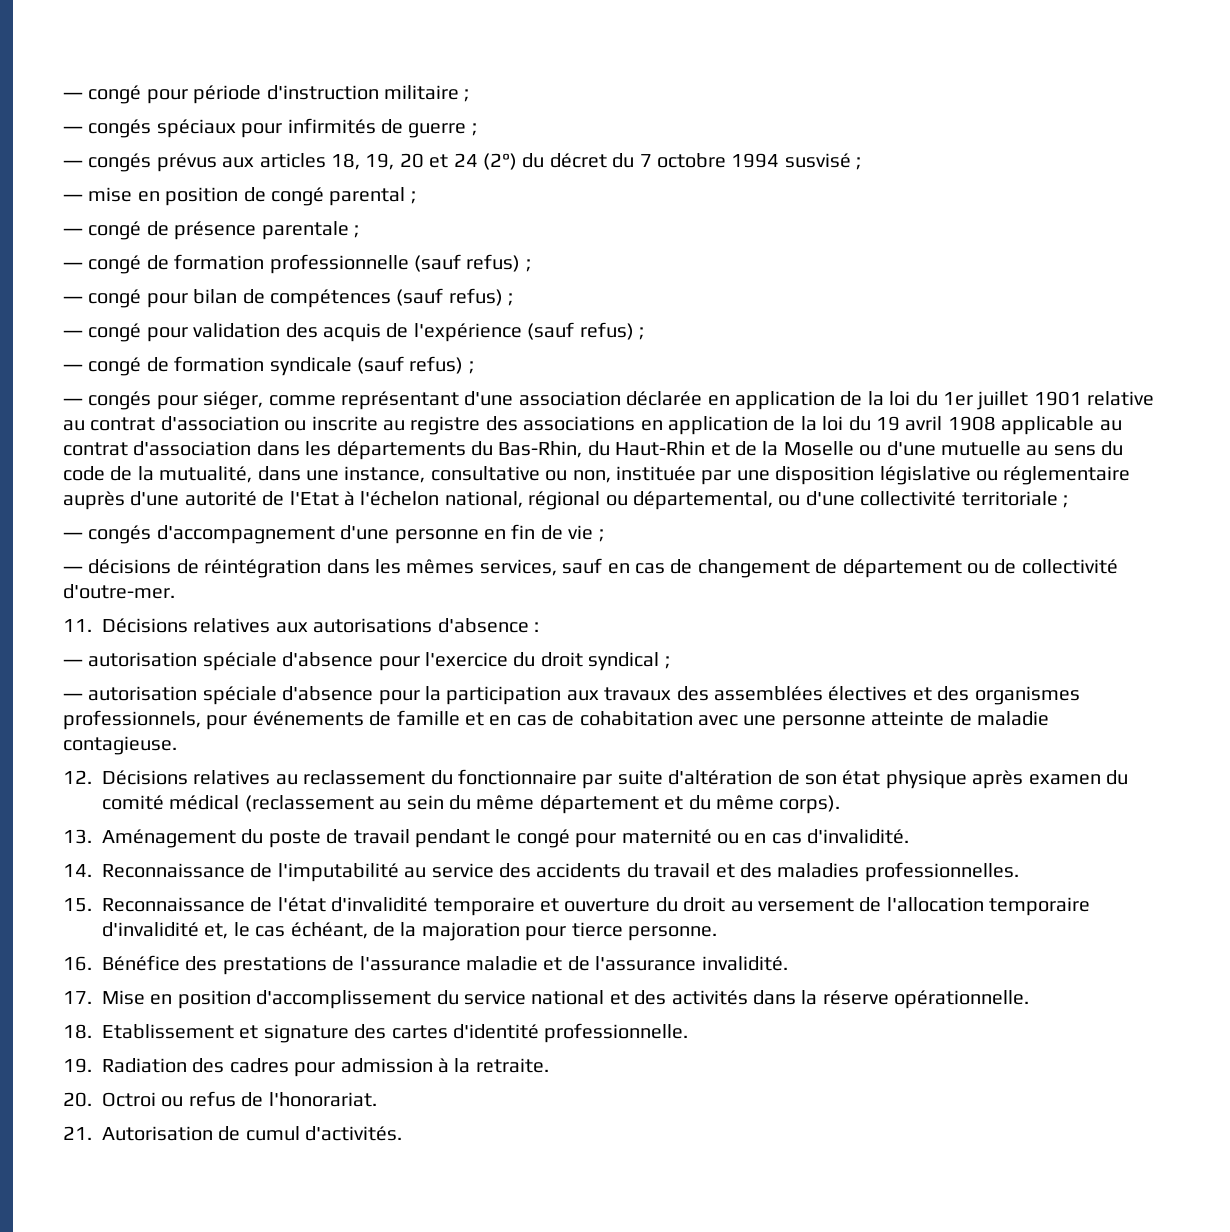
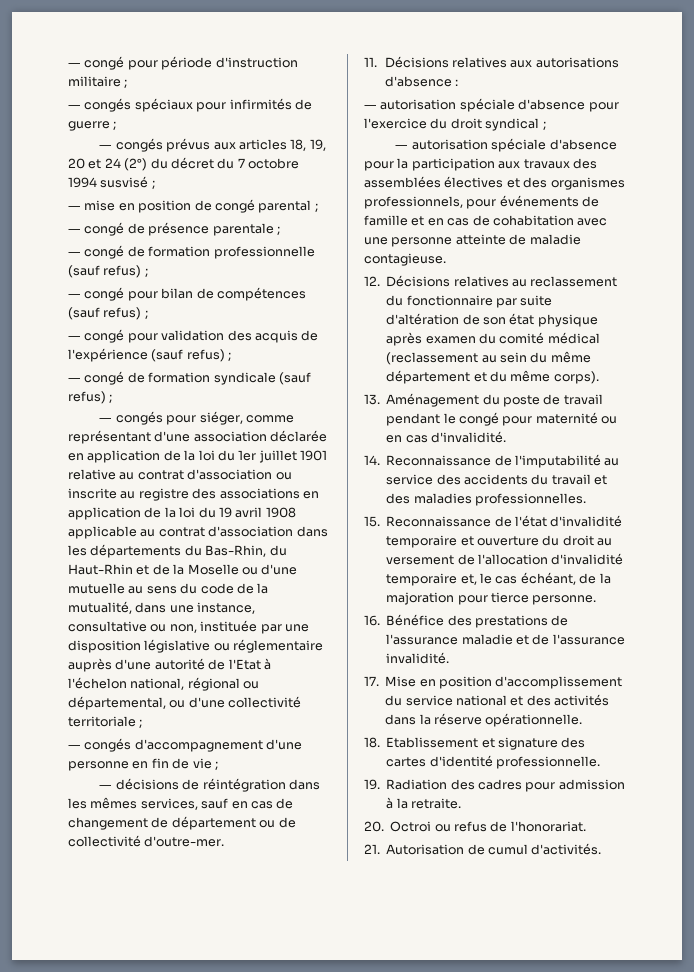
[989,897,1091,916] [102,922,199,937] temporaire d'invalidité -> [551,553,624,565] [386,573,458,586] d'invalidité temporaire

